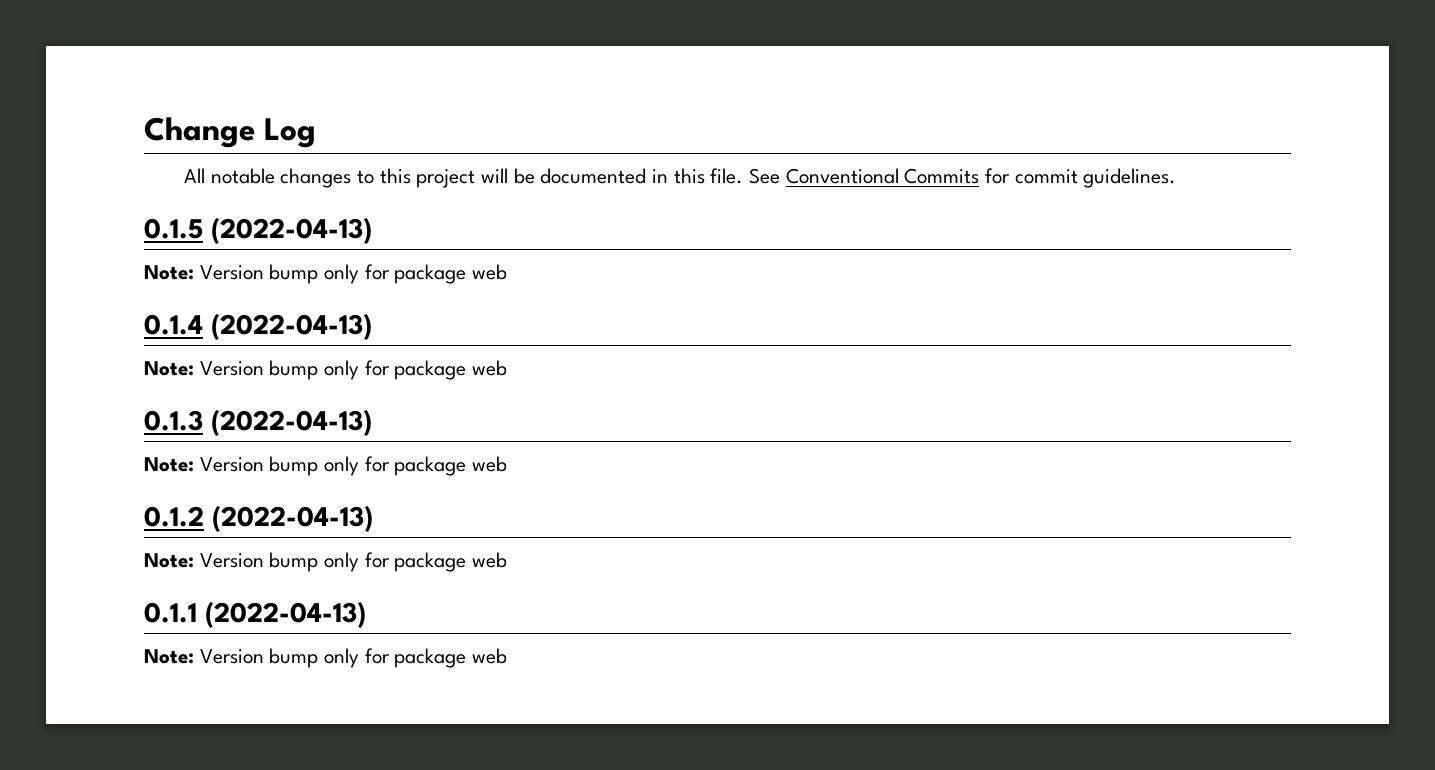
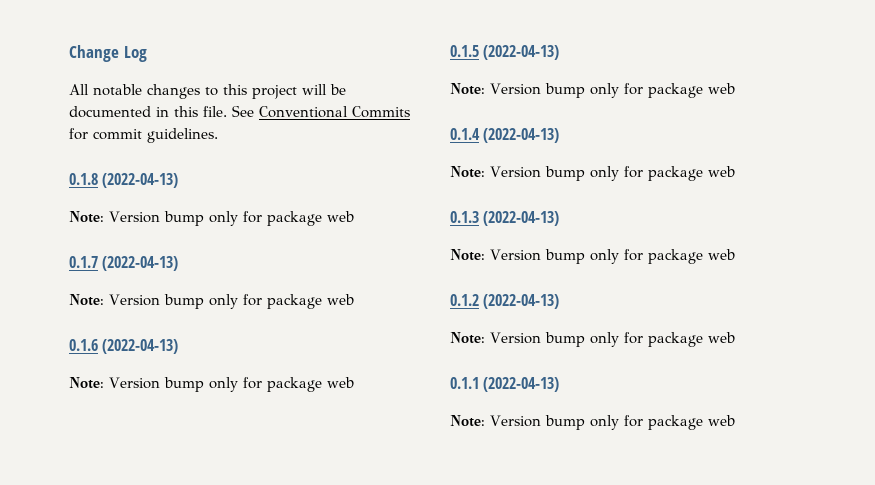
(1177, 178) none -> [69,173,179,188] [69,211,354,226] [69,256,179,271] [69,294,354,309] [69,339,179,354] [69,377,354,392] // 0.1.8 (2022-04-13) // Note: Version bump only for package web // 0.1.7 (2022-04-13) // Note: Version bump only for package web // 0.1.6 (2022-04-13) // Note: Version bump only for package web

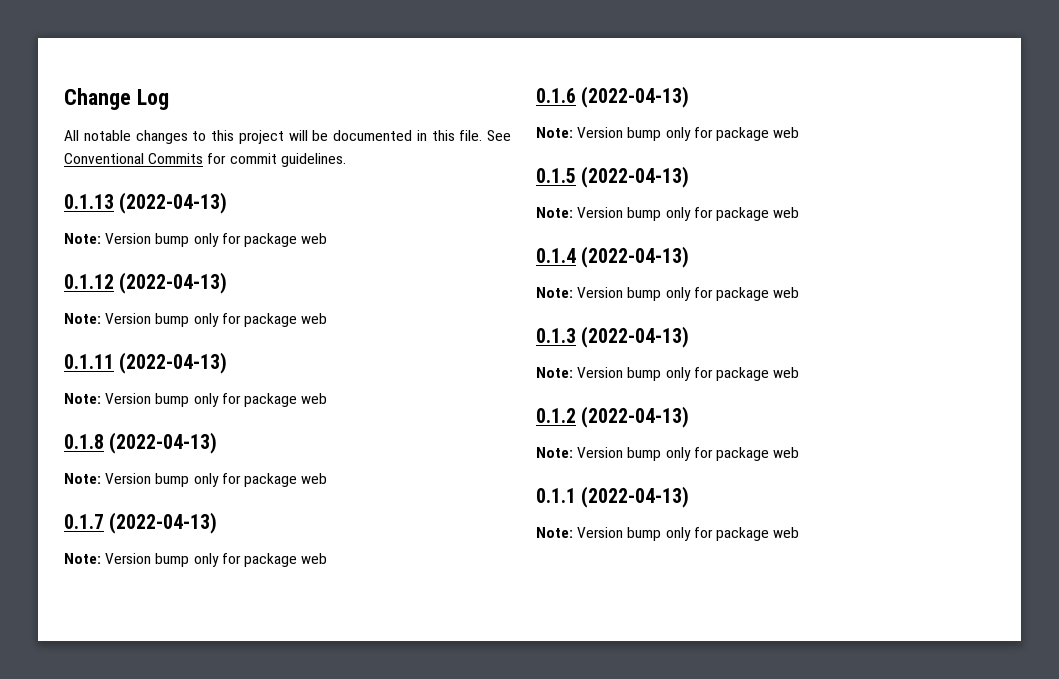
(218, 135) none -> [64,192,228,214] [64,233,328,247] [64,272,228,294] [64,313,328,327] [64,352,228,374] [64,393,328,407] // 0.1.13 (2022-04-13) // Note: Version bump only for package web // 0.1.12 (2022-04-13) // Note: Version bump only for package web // 0.1.11 (2022-04-13) // Note: Version bump only for package web

